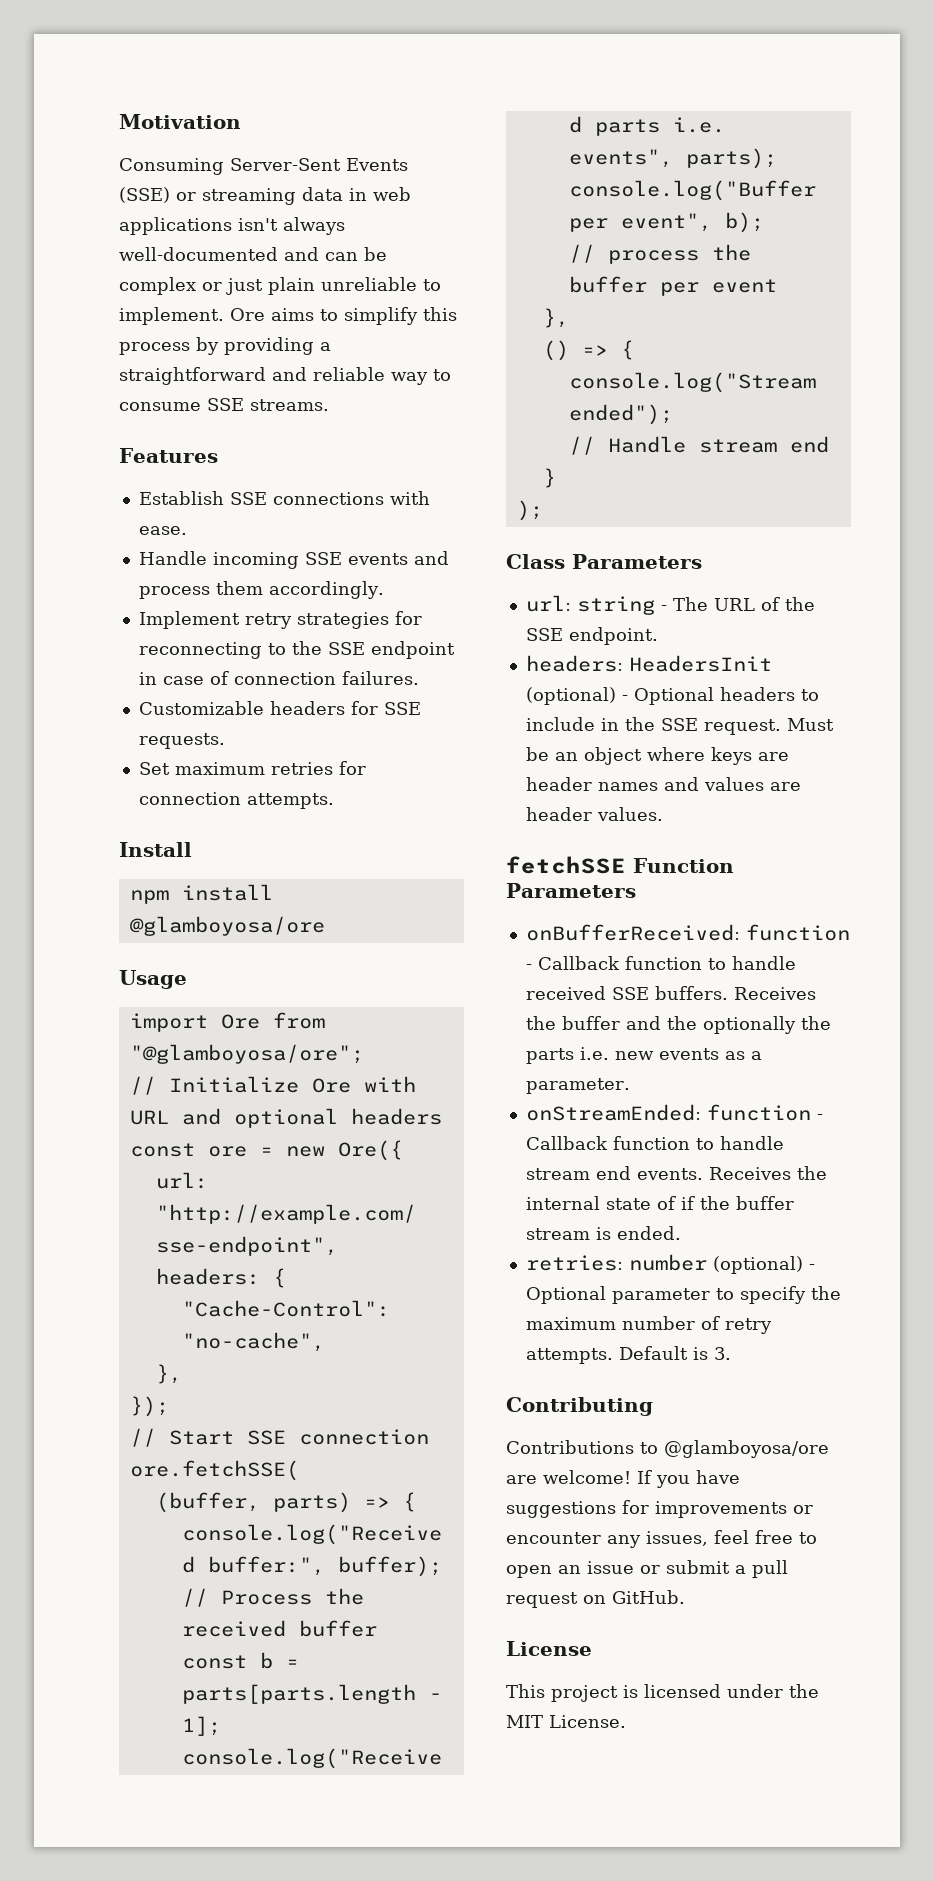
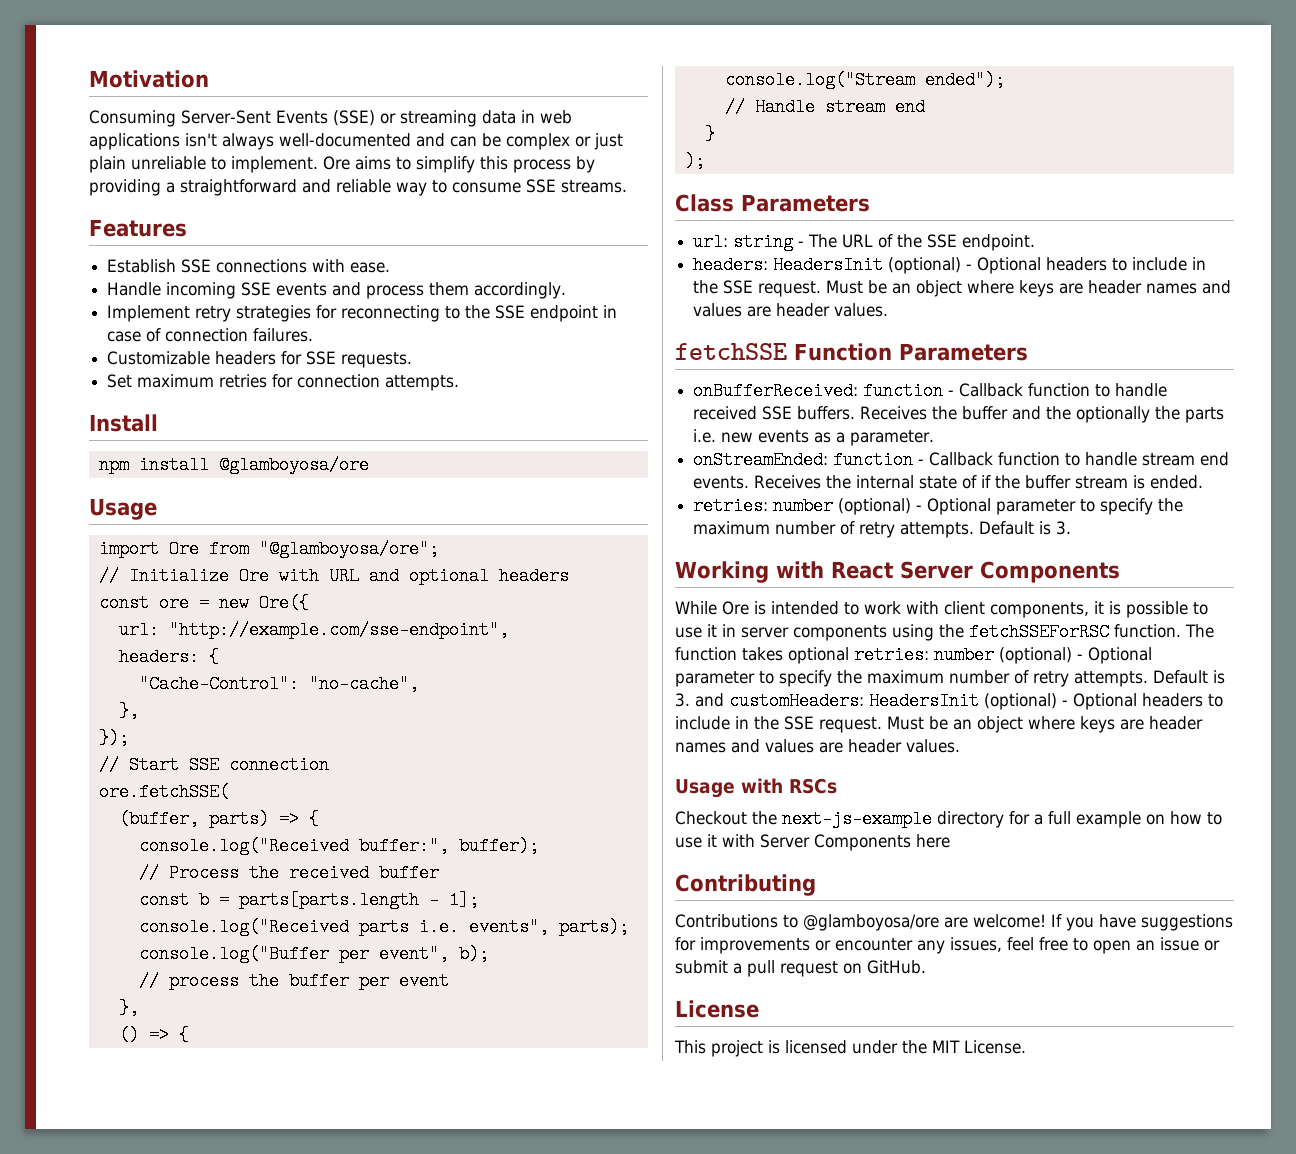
(731, 1353) none -> [675,561,1120,583] [675,601,1208,618] [675,623,1214,641] [675,646,1152,664] [675,670,1225,687] [675,692,1223,710] [675,716,1203,733] [675,739,960,753] [675,778,837,798] [675,810,1222,828] [675,834,950,851] // Working with React Server Components // While Ore is intended to work with client components, it is possible to use it in server components using the fetchSSEForRSC function. The function takes optional retries: number (optional) - Optional parameter to specify the maximum number of retry attempts. Default is 3. and customHeaders: HeadersInit (optional) - Optional headers to include in the SSE request. Must be an object where keys are header names and values are header values. // Usage with RSCs // Checkout the next-js-example directory for a full example on how to use it with Server Components here

